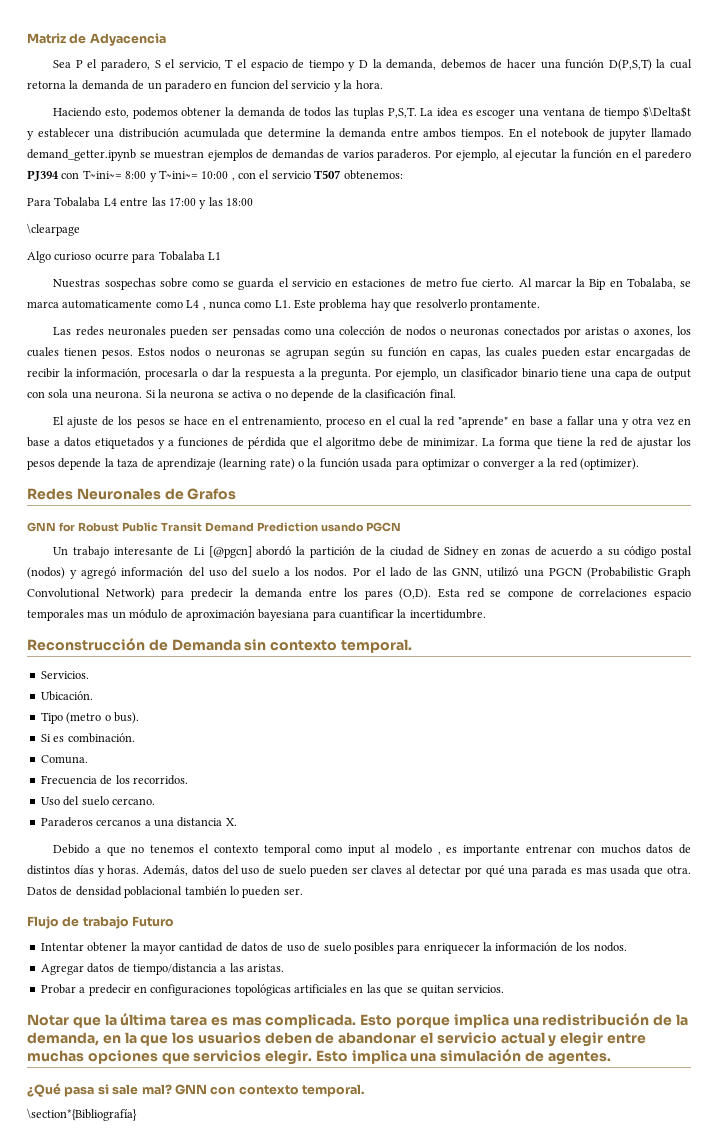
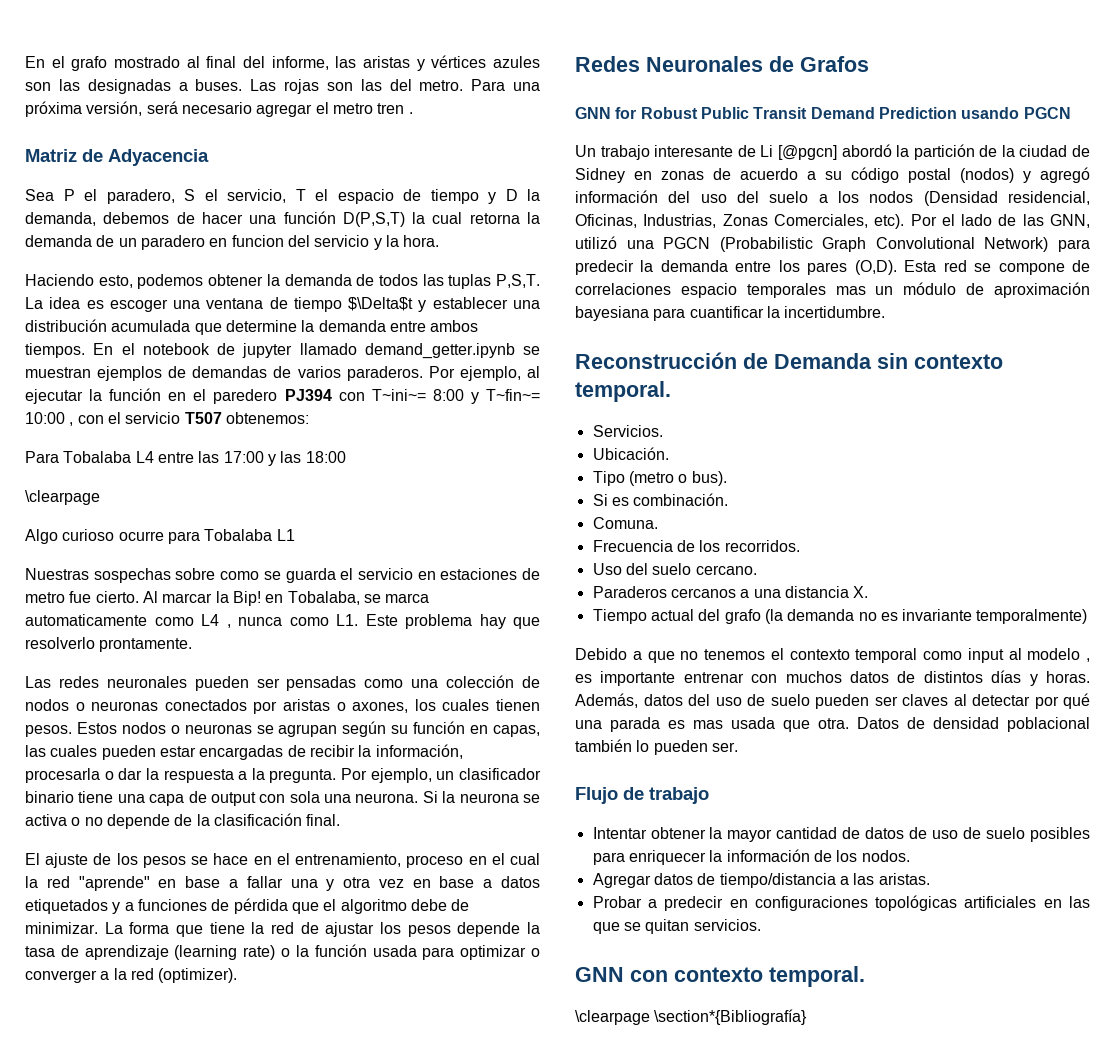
(27, 38) none -> [25,55,540,71] [25,79,540,94] [25,101,413,117] En el grafo mostrado al final del informe, las aristas y vértices azules son las designadas a buses. Las rojas son las del metro. Para una próxima versión, será necesario agregar el metro tren . //
[158,170,198,179] T~ini~= -> [486,389,541,401] T~fin~=
[589,279,606,290] Bip -> [232,591,261,606] Bip!
[117,459,139,468] taza -> [25,946,55,957] tasa
[314,567,348,577] nodos. -> [869,191,1090,206] [575,214,905,229] nodos (Densidad residencial, Oficinas, Industrias, Zonas Comerciales, etc).
(237, 822) none -> [592,609,1088,624] // Tiempo actual del grafo (la demanda no es invariante temporalmente)
[132,916,175,927] Futuro -> (709, 795) none
[27,1013,688,1028] [27,1032,646,1047] [27,1049,611,1065] [27,1083,172,1097] Notar que la última tarea es mas complicada. Esto porque implica una redistribución de la demanda, en la que los usuarios deben de abandonar el servicio actual y elegir entre muchas opciones que servicios elegir. Esto implica una simulación de agentes. // ¿Qué pasa si sale mal? -> (761, 925) none
(364, 1090) none -> [575,1010,650,1025] \clearpage

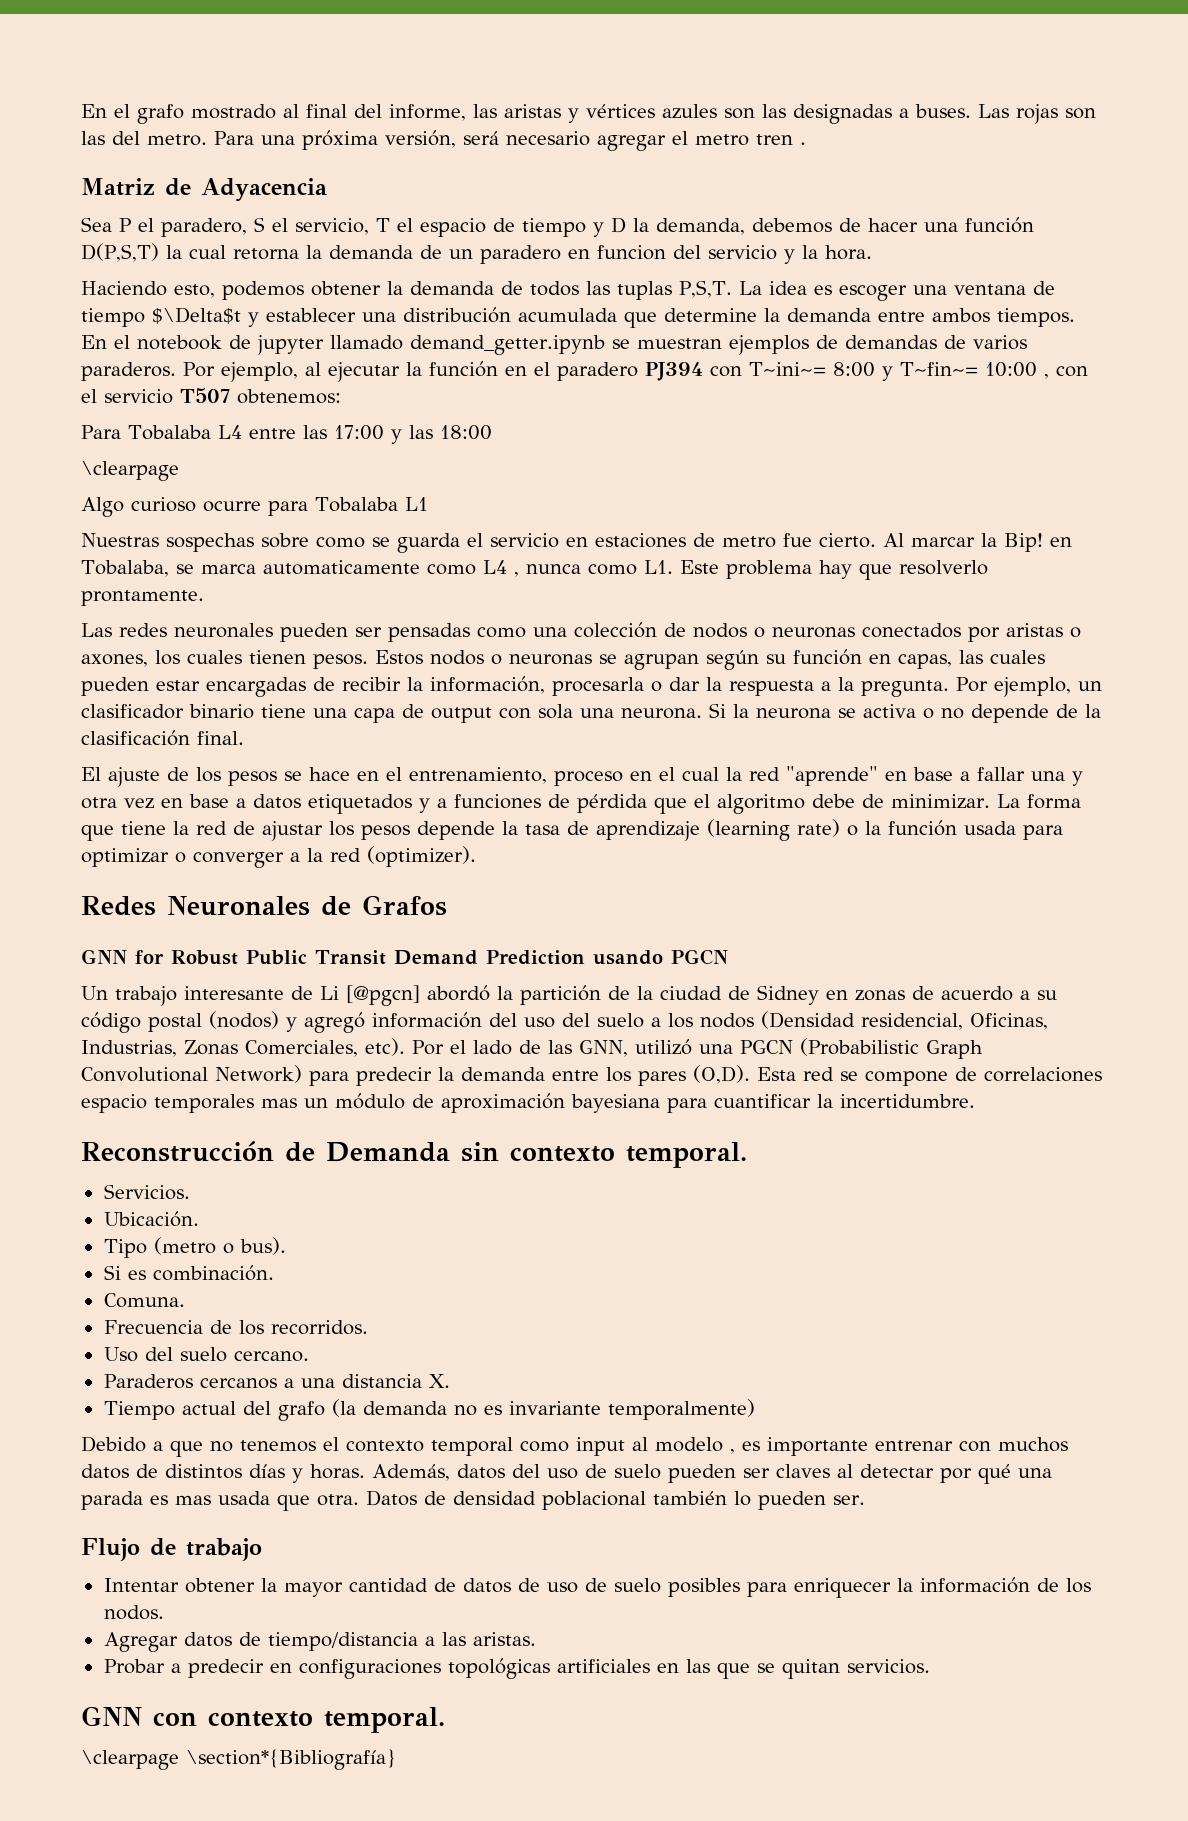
[213,389,278,404] paredero -> [556,362,638,381] paradero

